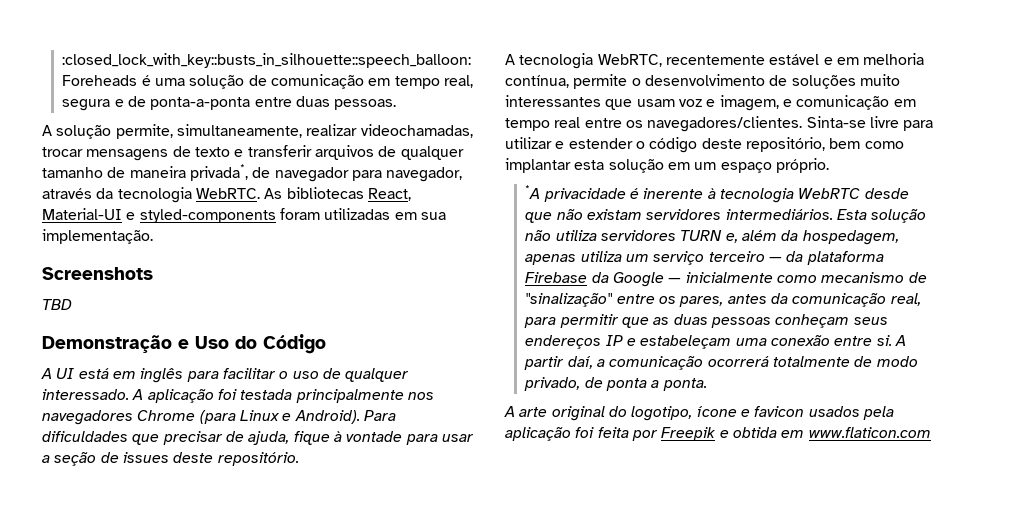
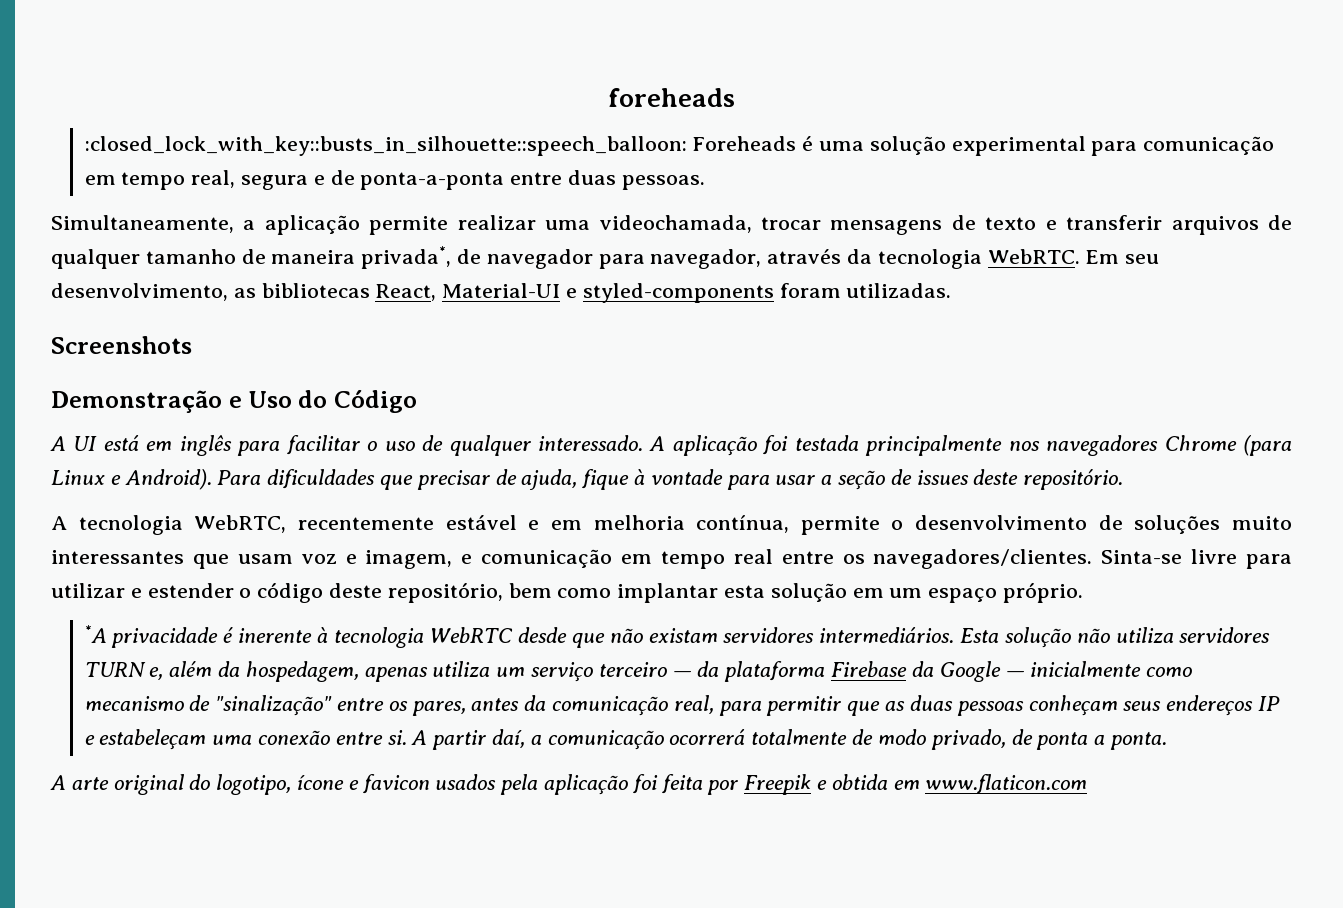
(62, 60) none -> [608,88,735,107] foreheads //
[248,75,267,86] de -> [951,136,1138,156] experimental para
[42,124,473,139] A solução permite, simultaneamente, realizar videochamadas, -> [51,215,752,235] Simultaneamente, a aplicação permite realizar uma videochamada,
[264,188,283,199] As -> [1085,250,1160,264] [51,283,256,301] Em seu desenvolvimento, as
[324,208,446,220] [42,229,153,244] utilizadas em sua implementação. -> [846,283,952,298] utilizadas.
[42,299,72,310] // TBD -> (192, 345) none

